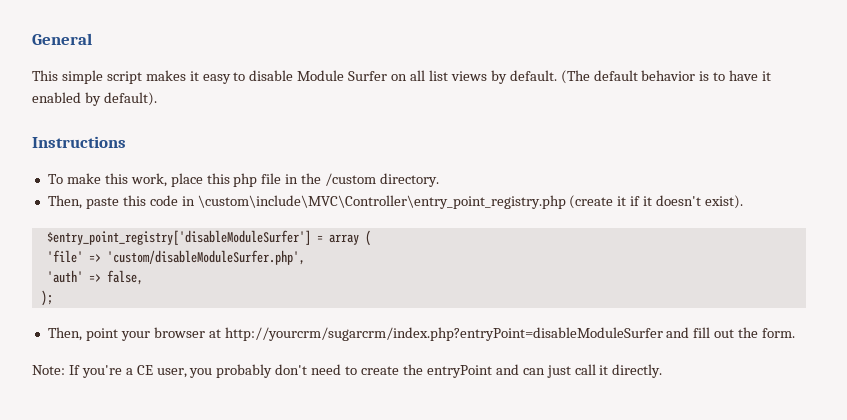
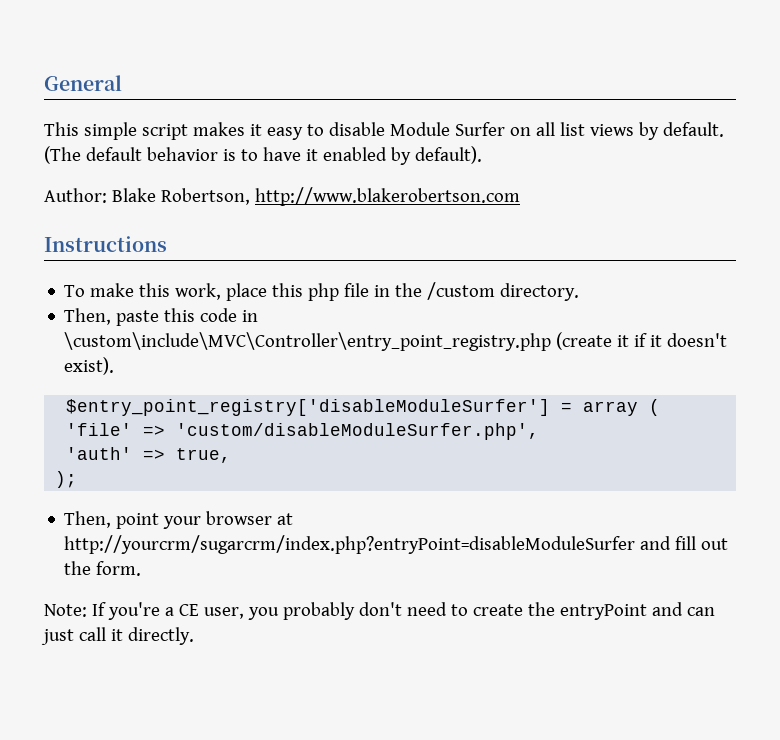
(157, 99) none -> [44,187,520,206] // Author: Blake Robertson, http://www.blakerobertson.com
[106,270,143,285] false, -> [176,448,232,463] true,

